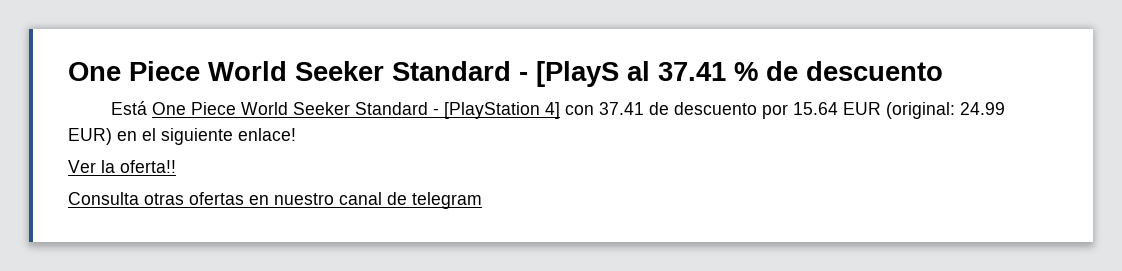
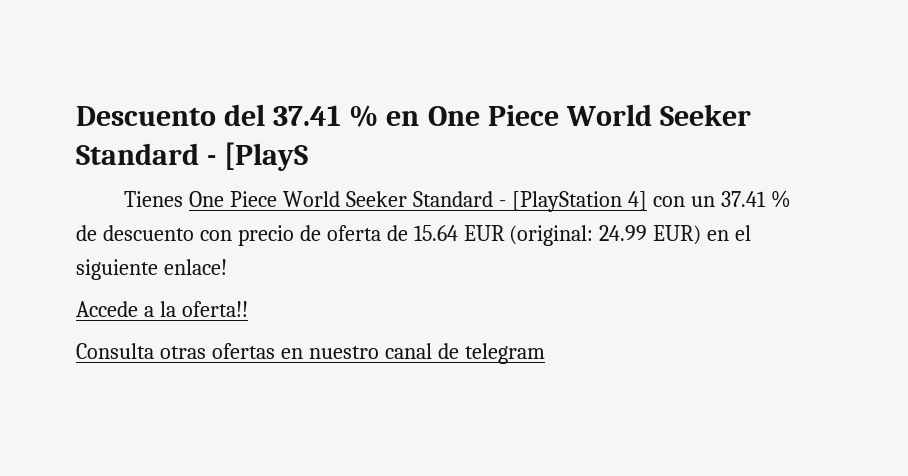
(68, 71) none -> [76,104,420,127] Descuento del 37.41 % en
[627,61,943,81] [111,101,148,115] al 37.41 % de descuento // Está -> [124,191,184,207] // Tienes
[599,102,789,119] 37.41 de descuento por -> [690,190,791,208] [76,225,408,246] un 37.41 % de descuento con precio de oferta de
[68,160,96,173] Ver -> [76,301,154,317] Accede a

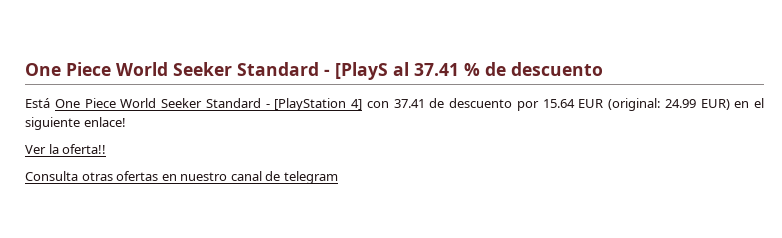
[76,104,420,127] Descuento del 37.41 % en -> (25, 69) none
[124,191,184,207] // Tienes -> [393,62,603,76] [25,98,50,108] al 37.41 % de descuento // Está
[690,190,791,208] [76,225,408,246] un 37.41 % de descuento con precio de oferta de -> [393,98,539,111] 37.41 de descuento por
[76,301,154,317] Accede a -> [25,145,46,154] Ver

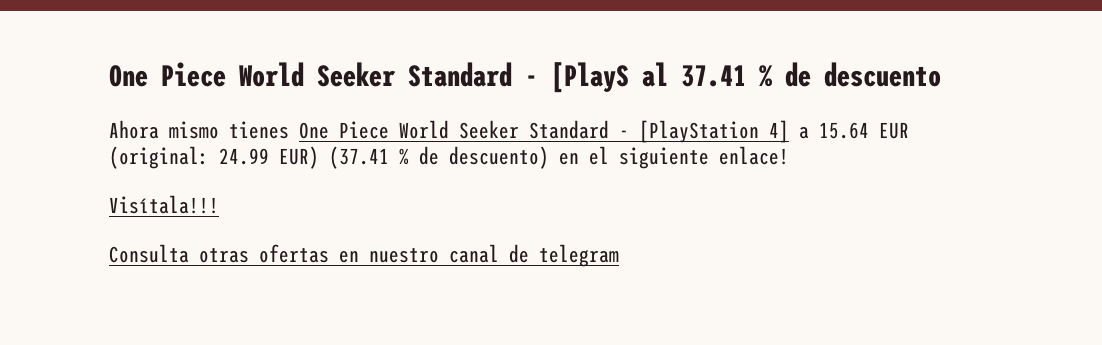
[25,98,50,108] Está -> [109,120,289,139] Ahora mismo tienes
[366,98,539,111] con 37.41 de descuento por -> [799,126,809,139] a
(730, 104) none -> [329,146,549,169] (37.41 % de descuento)
[25,144,107,154] Ver la oferta!! -> [109,195,219,214] Visítala!!!

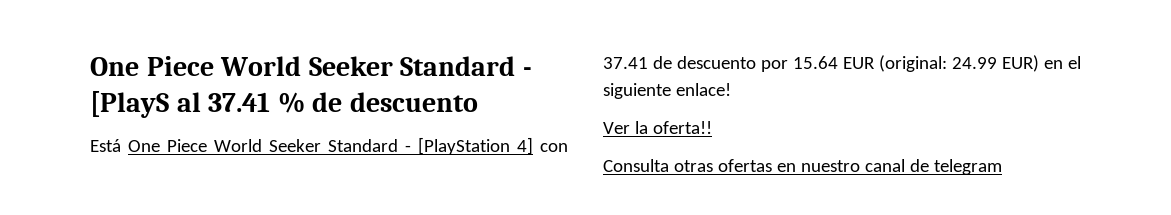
[109,120,289,139] Ahora mismo tienes -> [90,139,121,152] Está
[799,126,809,139] a -> [540,143,568,152] [603,56,788,72] con 37.41 de descuento por
[329,146,549,169] (37.41 % de descuento) -> (1039, 63) none
[109,195,219,214] Visítala!!! -> [603,121,712,134] Ver la oferta!!

